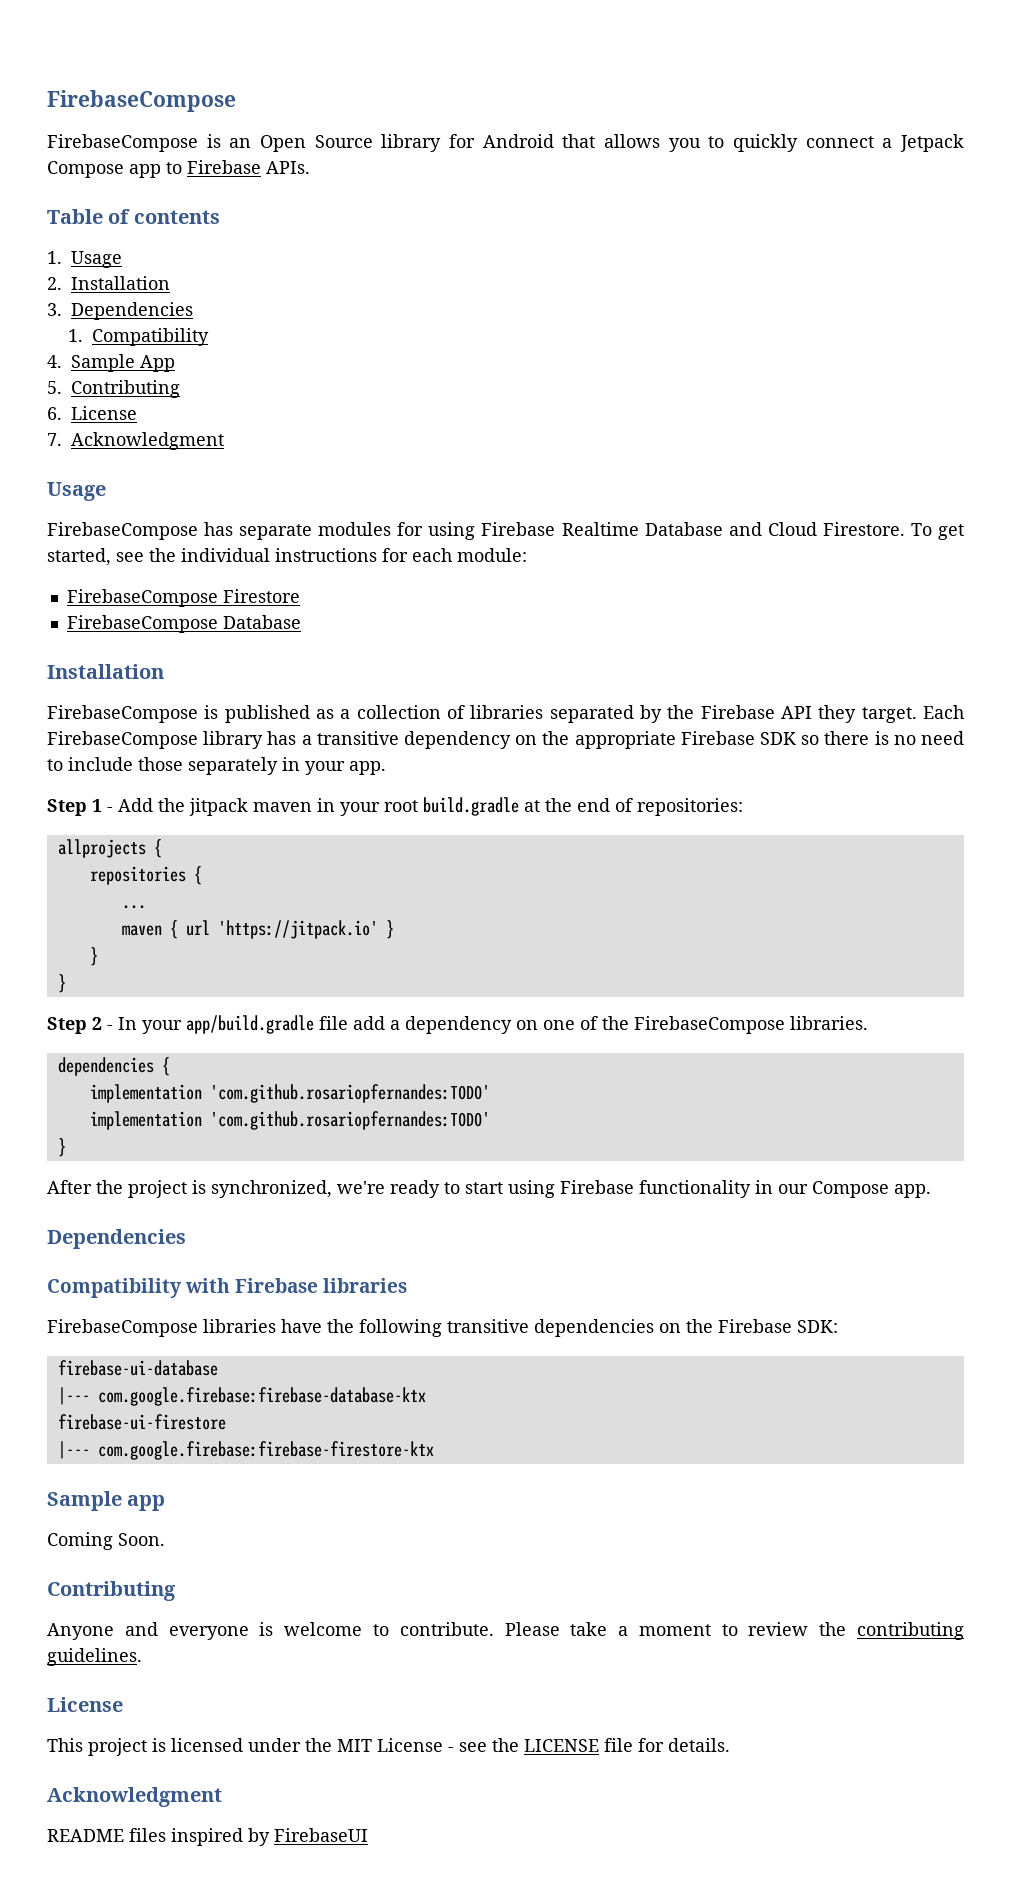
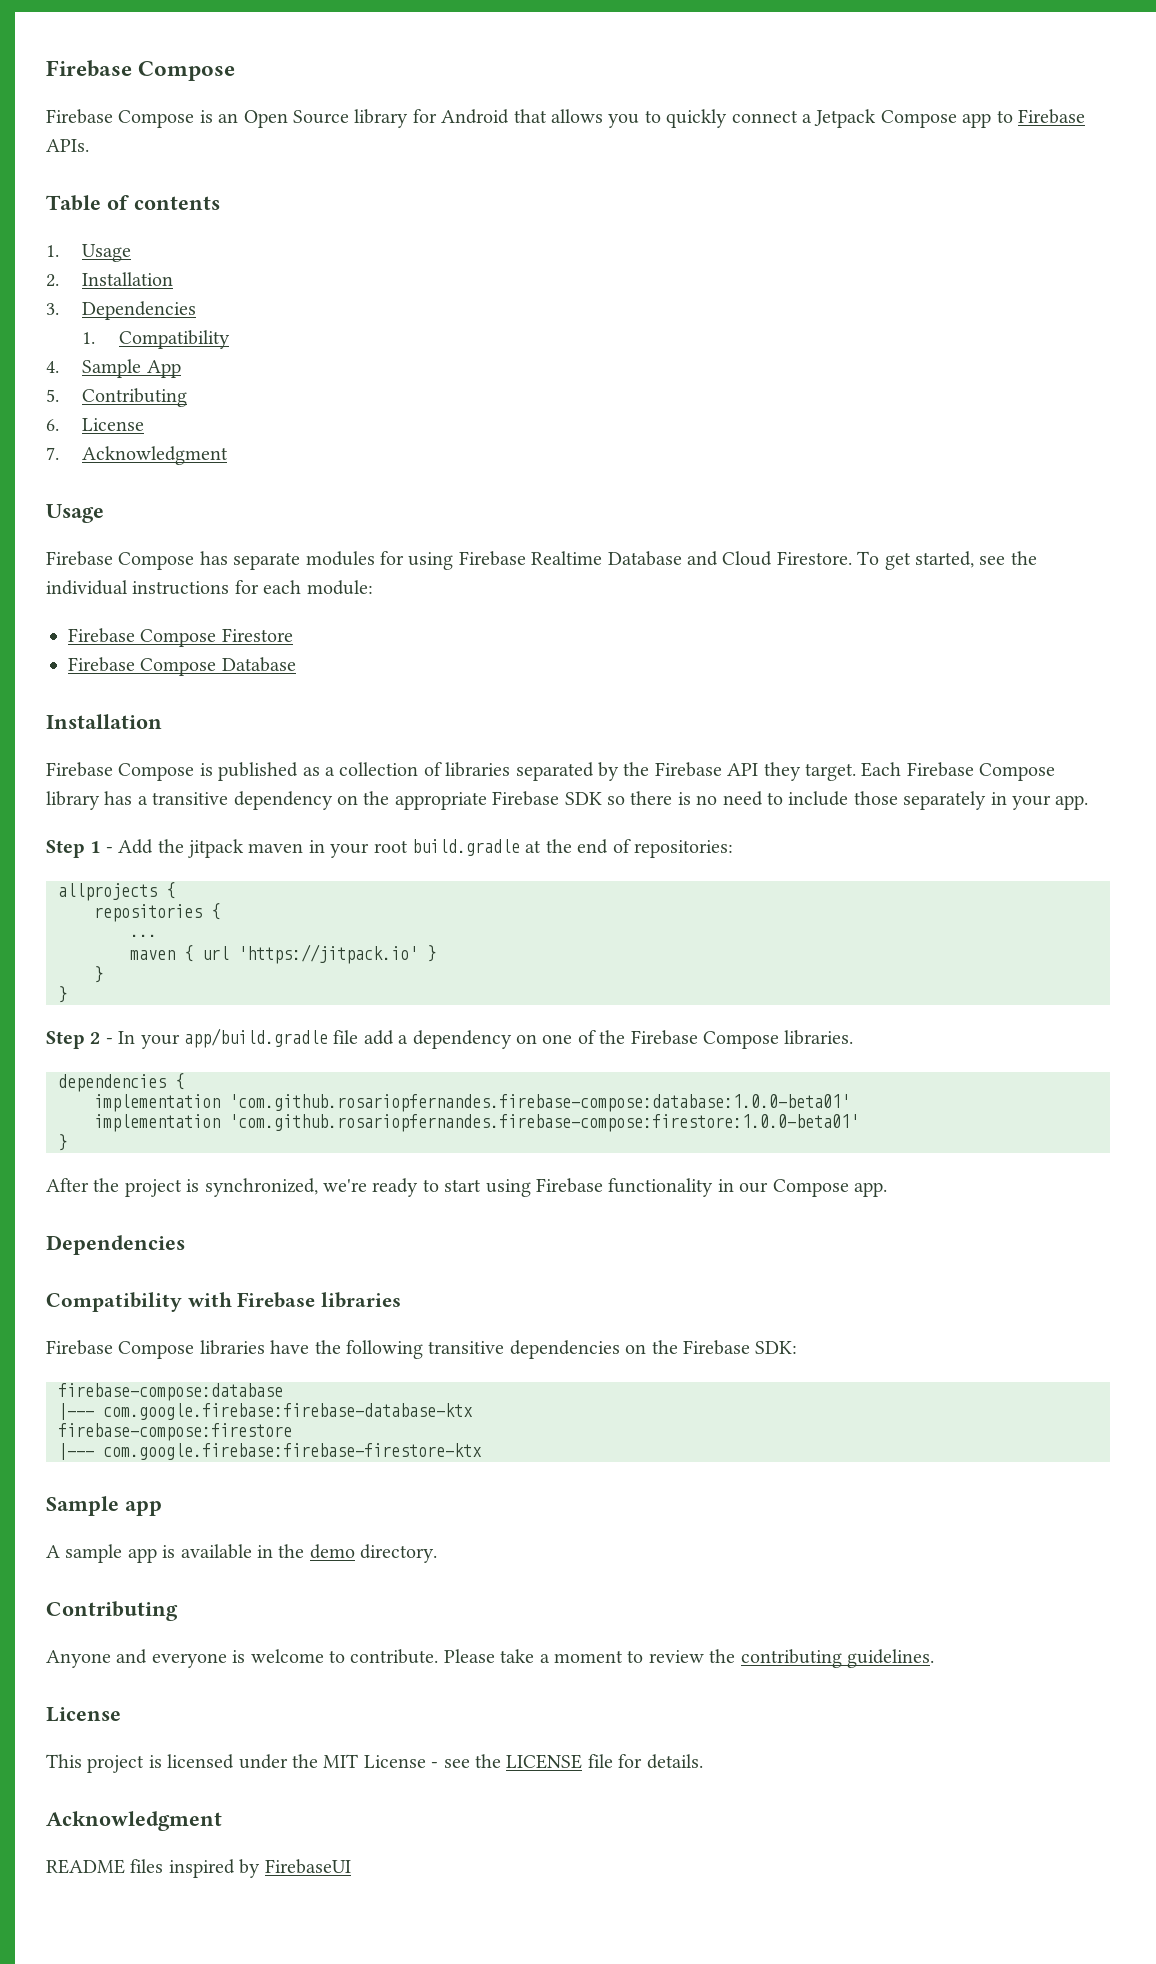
[47,90,236,112] [47,134,198,152] FirebaseCompose // FirebaseCompose -> [46,60,236,81] [46,109,195,128] Firebase Compose // Firebase Compose
[47,522,198,540] FirebaseCompose -> [46,551,195,570] Firebase Compose
[66,589,218,607] FirebaseCompose -> [68,628,217,647] Firebase Compose
[66,615,218,633] FirebaseCompose -> [68,657,217,676] Firebase Compose
[47,705,198,723] FirebaseCompose -> [46,762,195,781] Firebase Compose
[47,731,198,749] FirebaseCompose -> [906,762,1056,781] Firebase Compose
[634,1016,785,1034] FirebaseCompose -> [630,1030,779,1049] Firebase Compose
[209,1084,490,1103] [89,1111,490,1130] 'com.github.rosariopfernandes:TODO' // implementation 'com.github.rosariopfernandes:TODO' -> [229,1094,850,1112] [94,1114,859,1132] 'com.github.rosariopfernandes.firebase-compose:database:1.0.0-beta01' // implementation 'com.github.rosariopfernandes.firebase-compose:firestore:1.0.0-beta01'
[47,1319,198,1337] FirebaseCompose -> [46,1340,195,1359] Firebase Compose
[57,1360,218,1376] firebase-ui-database -> [58,1383,283,1401] firebase-compose:database
[57,1414,226,1430] firebase-ui-firestore -> [58,1423,292,1441] firebase-compose:firestore
[47,1532,165,1550] Coming Soon. -> [46,1544,438,1563] A sample app is available in the demo directory.

